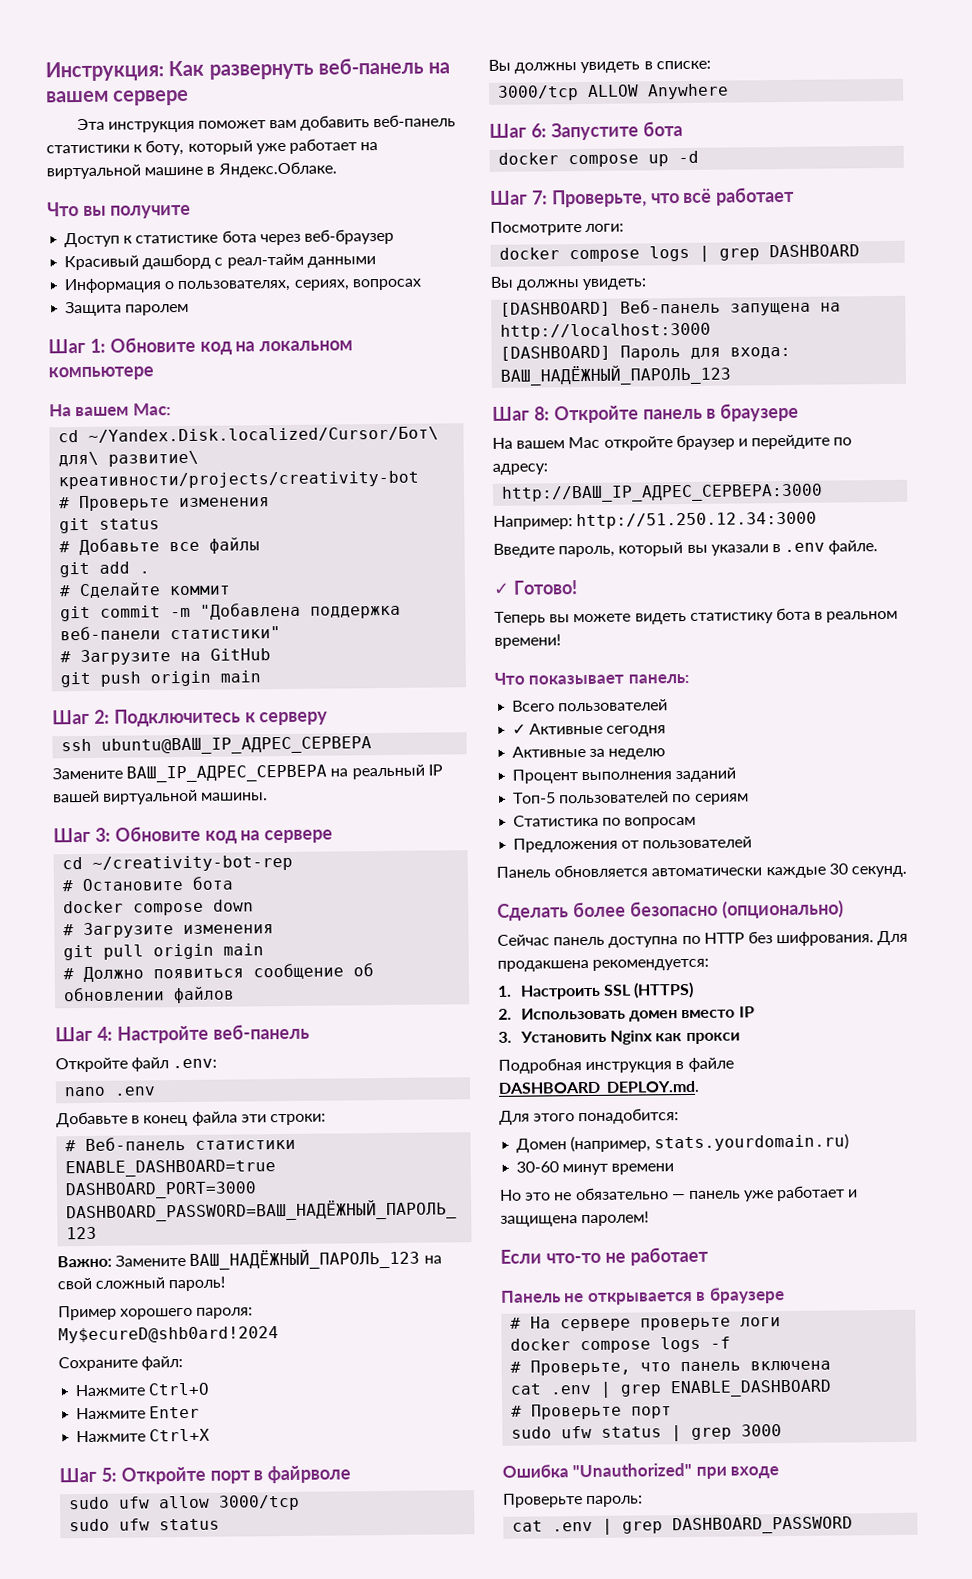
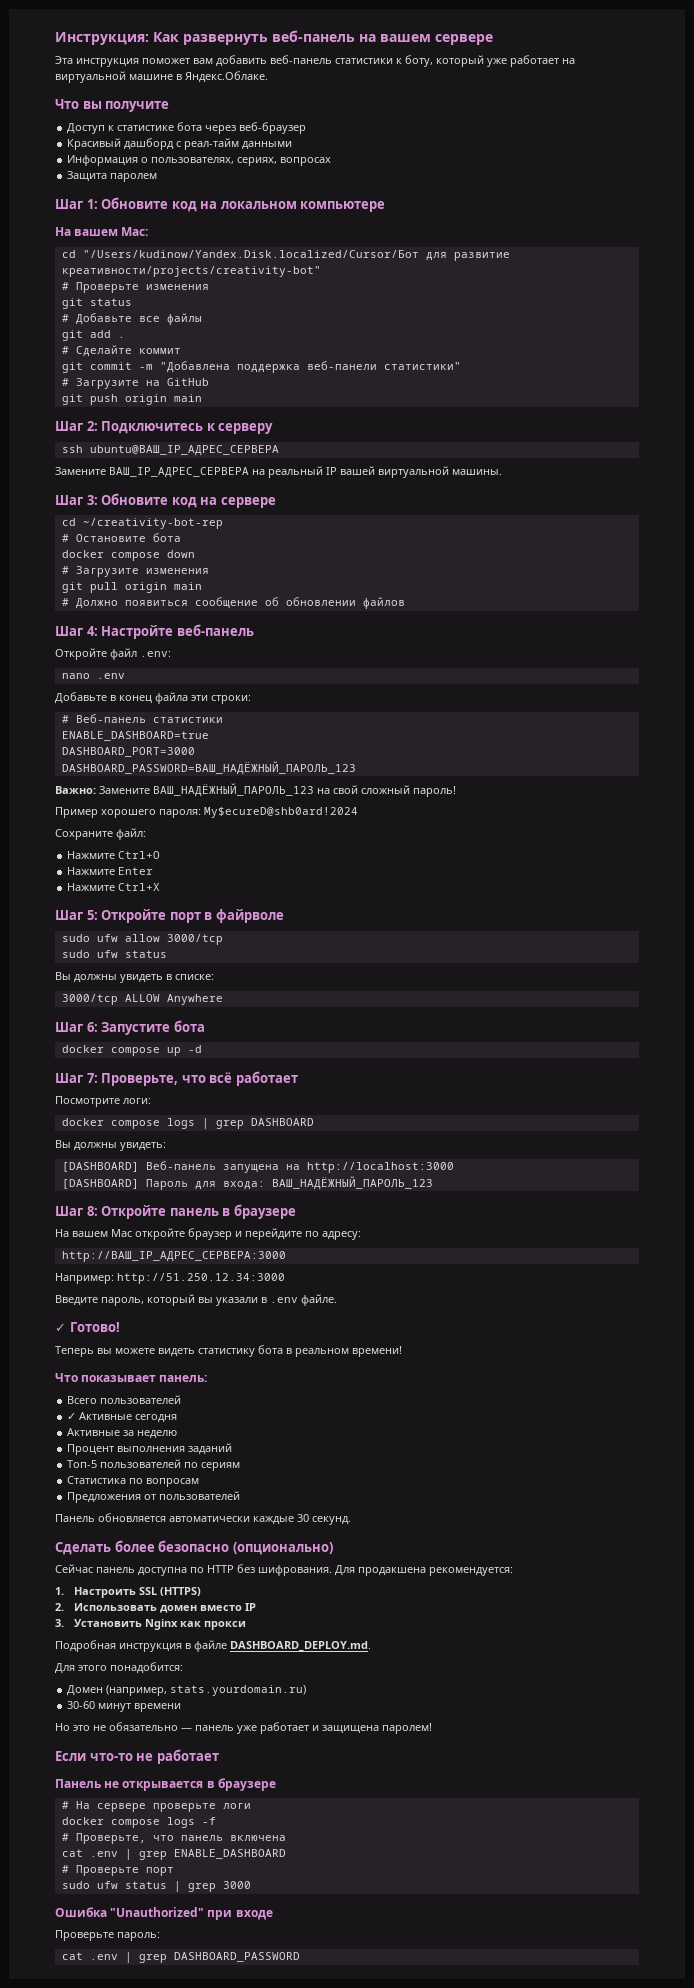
[88,426,440,443] [58,450,200,467] [58,470,420,490] ~/Yandex.Disk.localized/Cursor/Бот\ для\ развитие\ креативности/projects/creativity-bot -> [82,250,510,261] [61,266,321,277] "/Users/kudinow/Yandex.Disk.localized/Cursor/Бот для развитие креативности/projects/creativity-bot"

